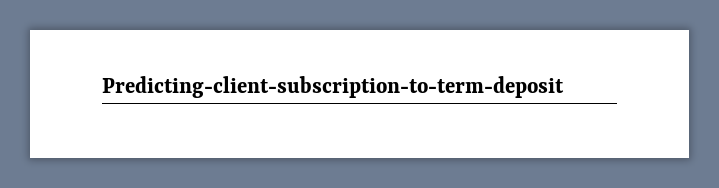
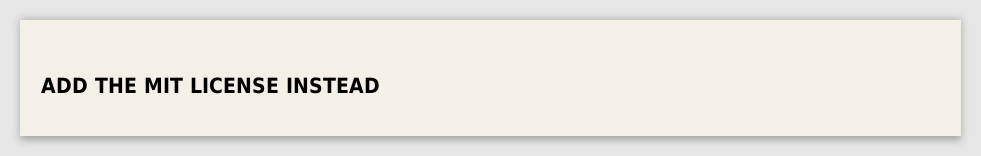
[102,76,564,98] Predicting-client-subscription-to-term-deposit -> [41,77,380,94] ADD THE MIT LICENSE INSTEAD

